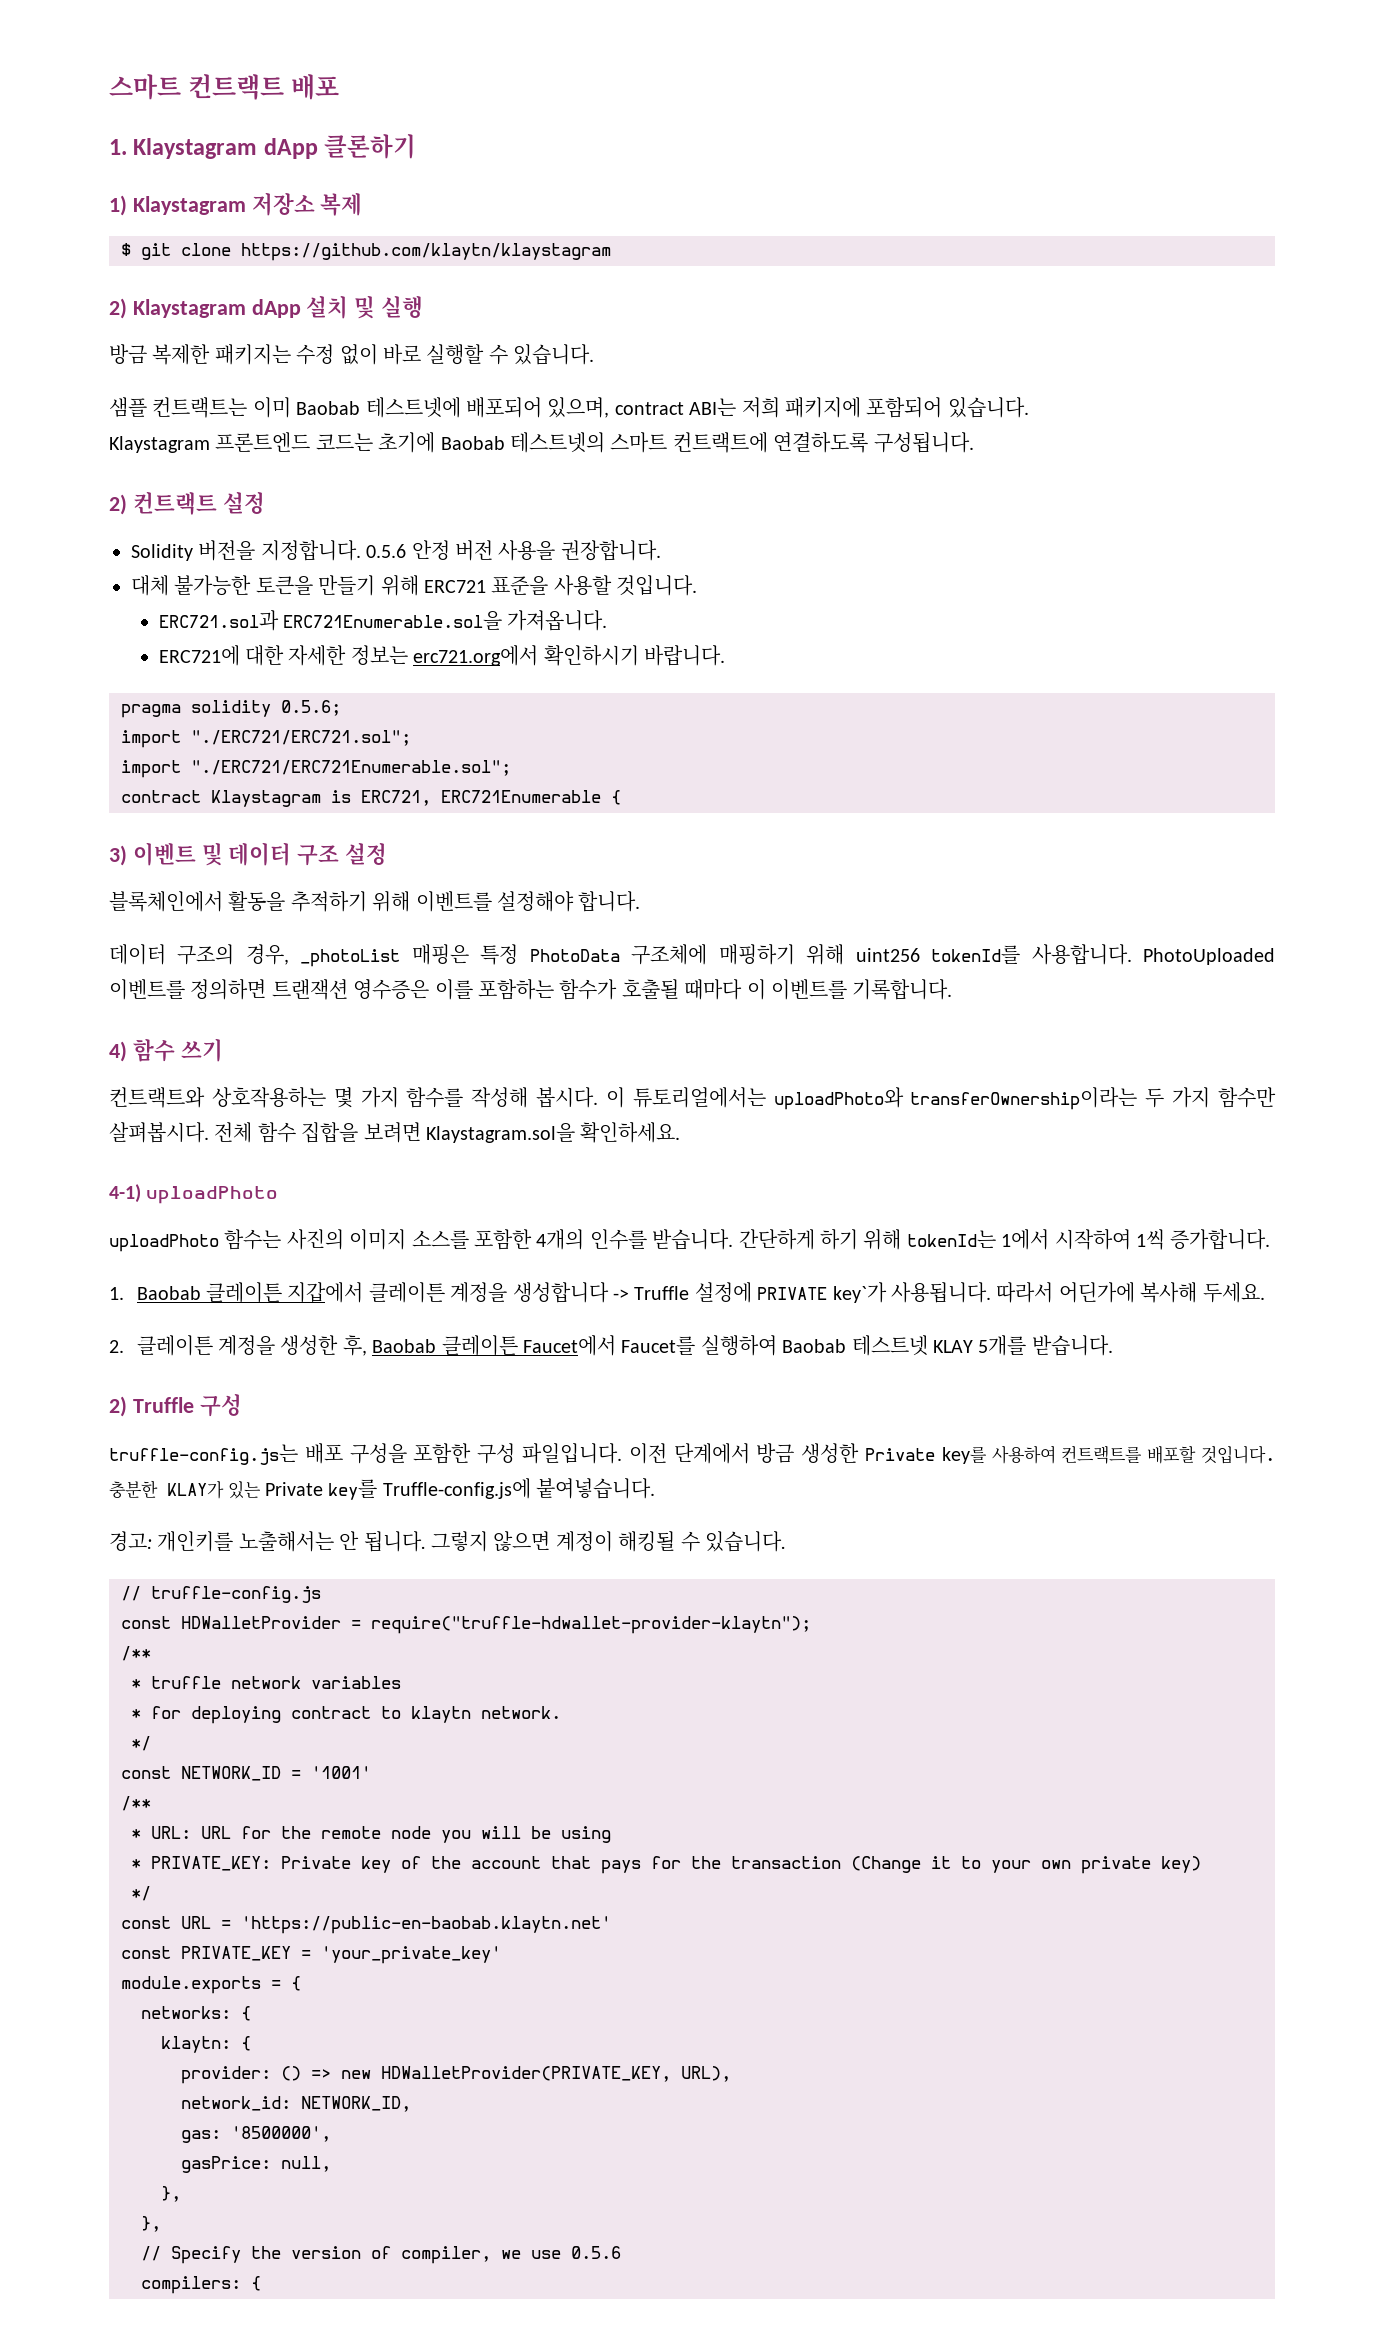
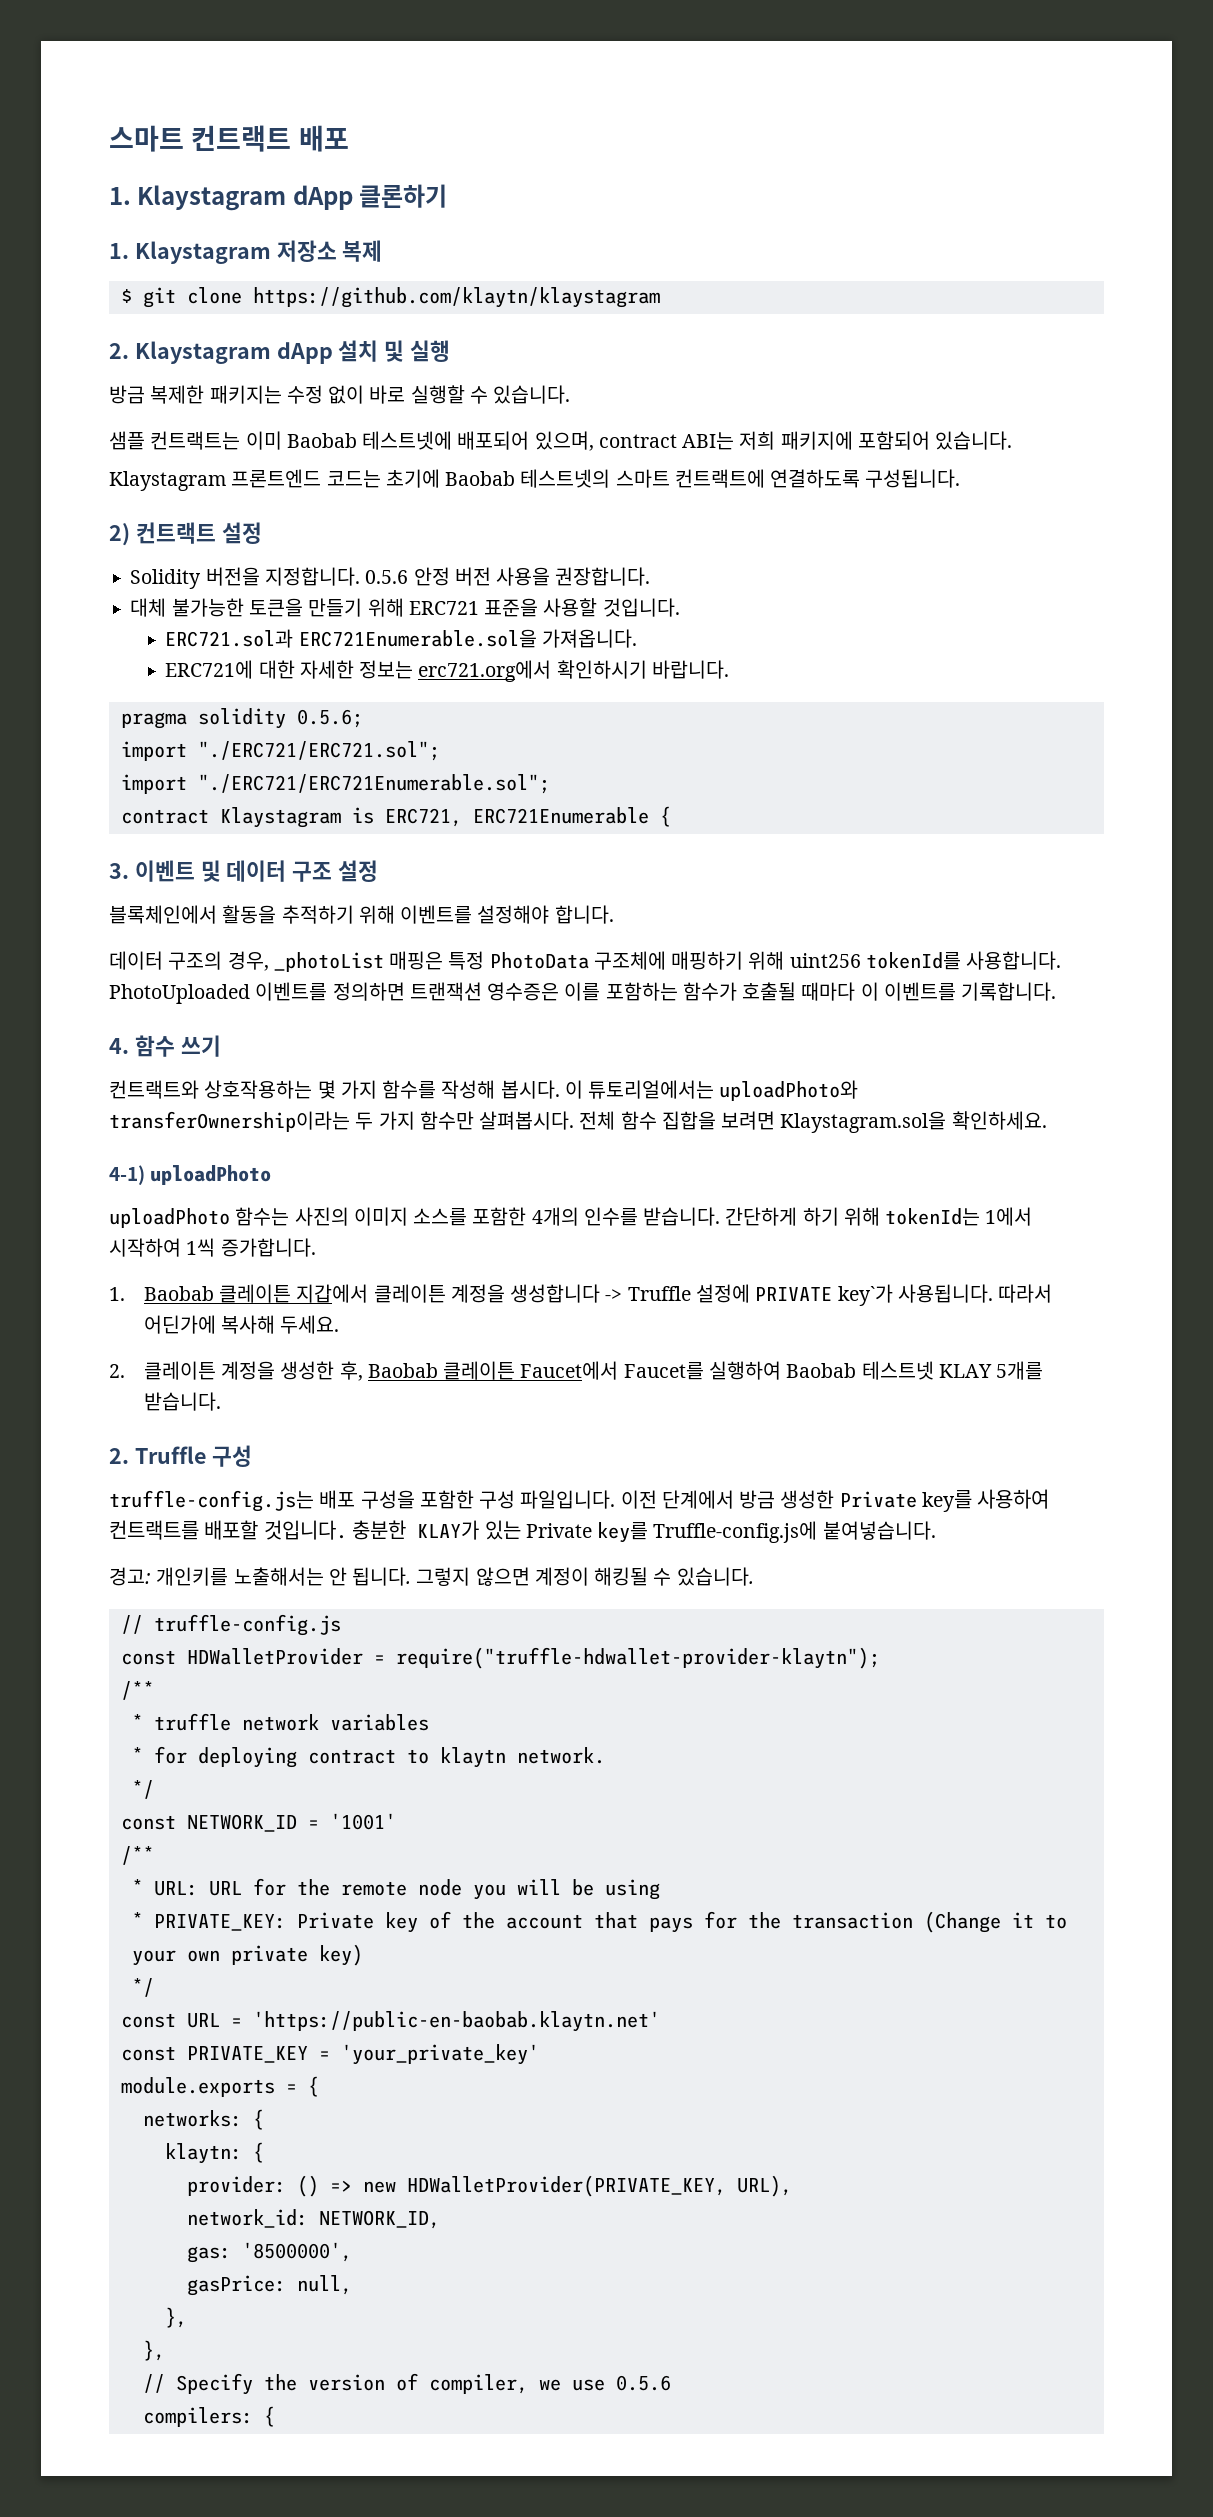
[109,195,127,216] 1) -> [109,243,129,259] 1.
[109,298,127,319] 2) -> [109,343,129,359] 2.
[109,845,127,866] 3) -> [109,863,129,879] 3.
[109,1041,127,1062] 4) -> [109,1038,129,1054] 4.
[109,1396,127,1417] 2) -> [109,1448,129,1464] 2.

